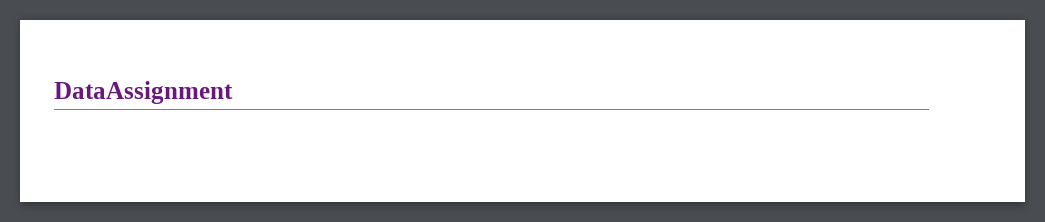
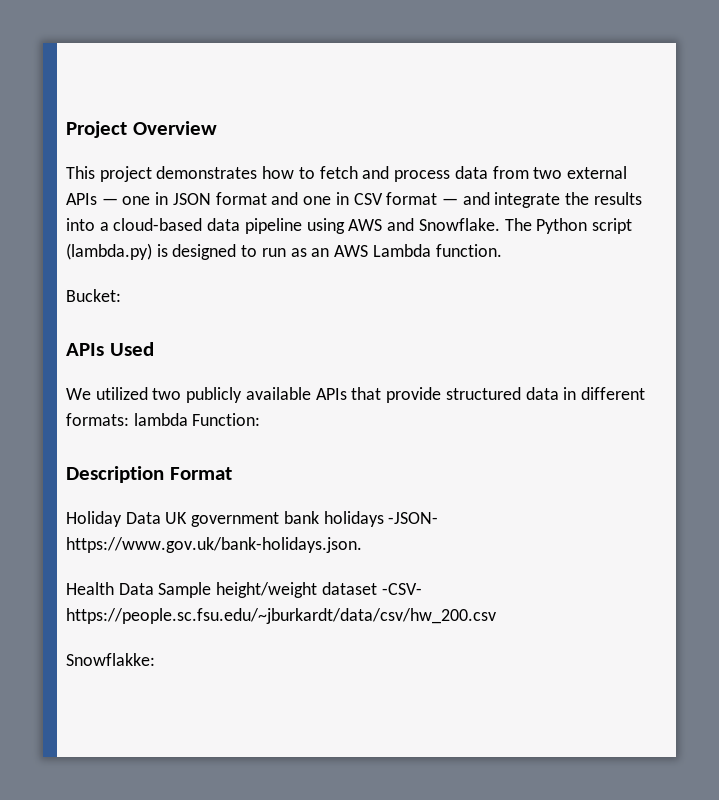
[54,81,233,104] DataAssignment -> [66,121,217,138] [66,166,627,182] [66,192,642,208] [66,218,632,234] [66,243,502,260] [66,289,121,302] [66,342,154,356] [66,387,645,403] [66,413,261,426] [66,466,232,483] [66,511,439,527] [66,537,362,553] [66,582,422,598] [66,608,496,624] [66,653,155,666] Project Overview // This project demonstrates how to fetch and process data from two external APIs — one in JSON format and one in CSV format — and integrate the results into a cloud-based data pipeline using AWS and Snowflake. The Python script (lambda.py) is designed to run as an AWS Lambda function. // Bucket: // APIs Used // We utilized two publicly available APIs that provide structured data in different formats: lambda Function: // Description Format // Holiday Data UK government bank holidays -JSON- https://www.gov.uk/bank-holidays.json. // Health Data Sample height/weight dataset -CSV- https://people.sc.fsu.edu/~jburkardt/data/csv/hw_200.csv // Snowflakke:

